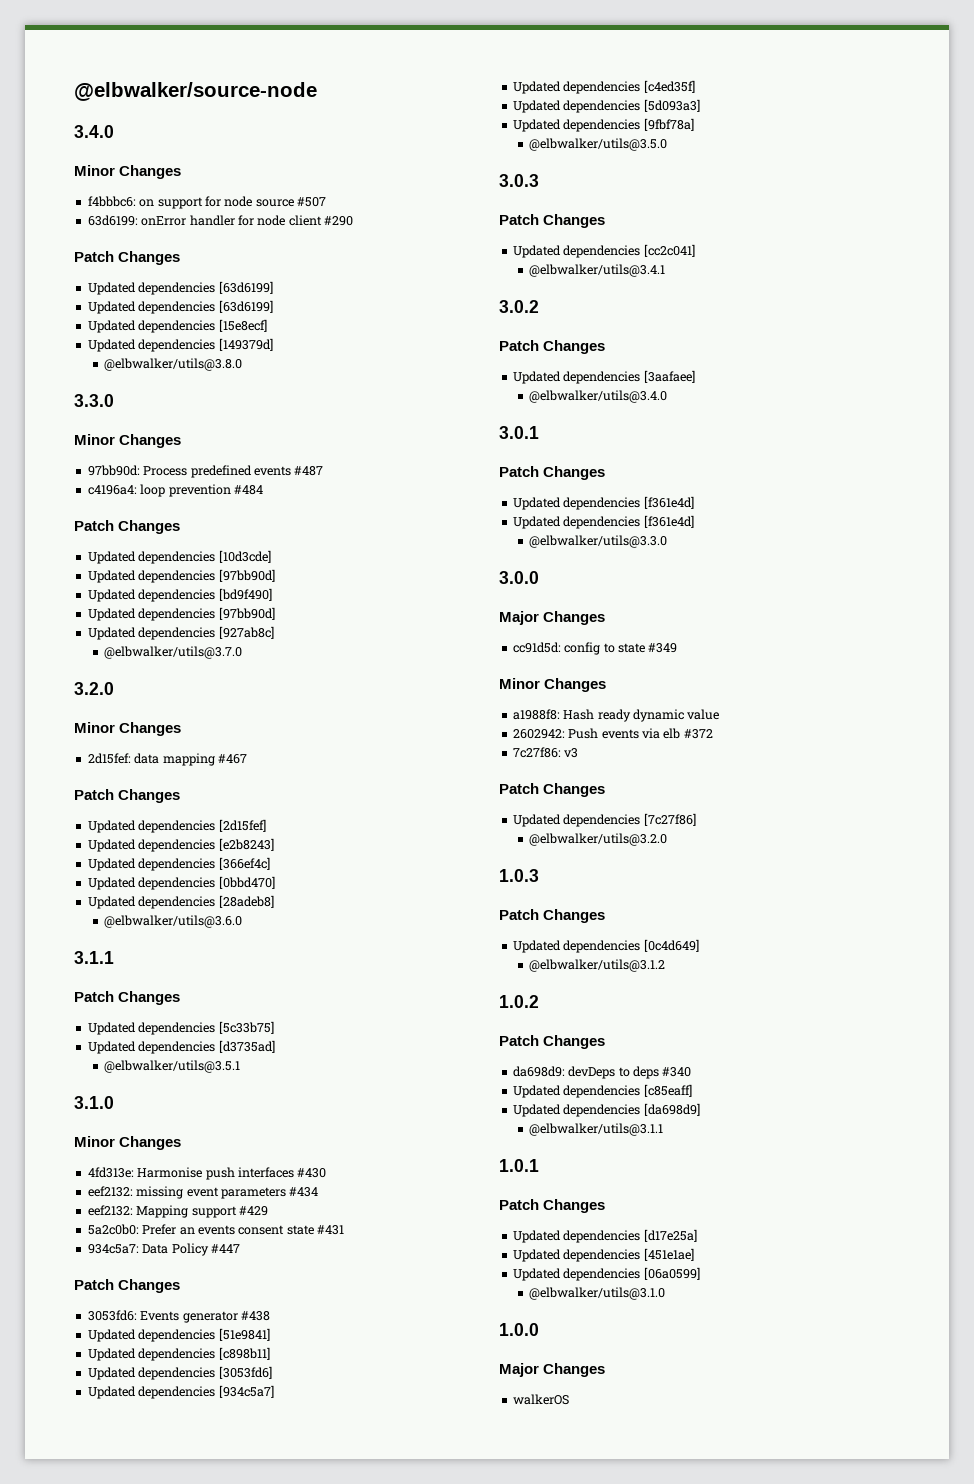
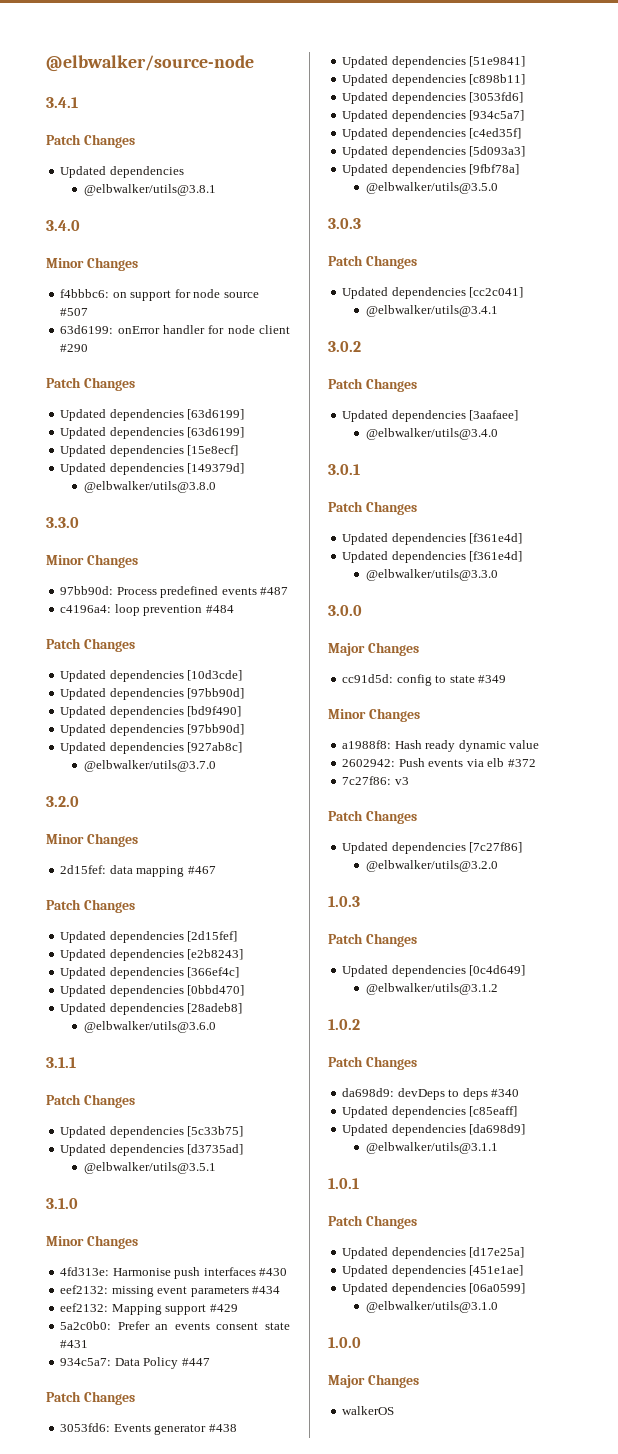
(317, 91) none -> [46,97,78,108] [46,134,135,148] [60,166,184,178] [83,184,216,196] // 3.4.1 // Patch Changes // Updated dependencies // @elbwalker/utils@3.8.1

